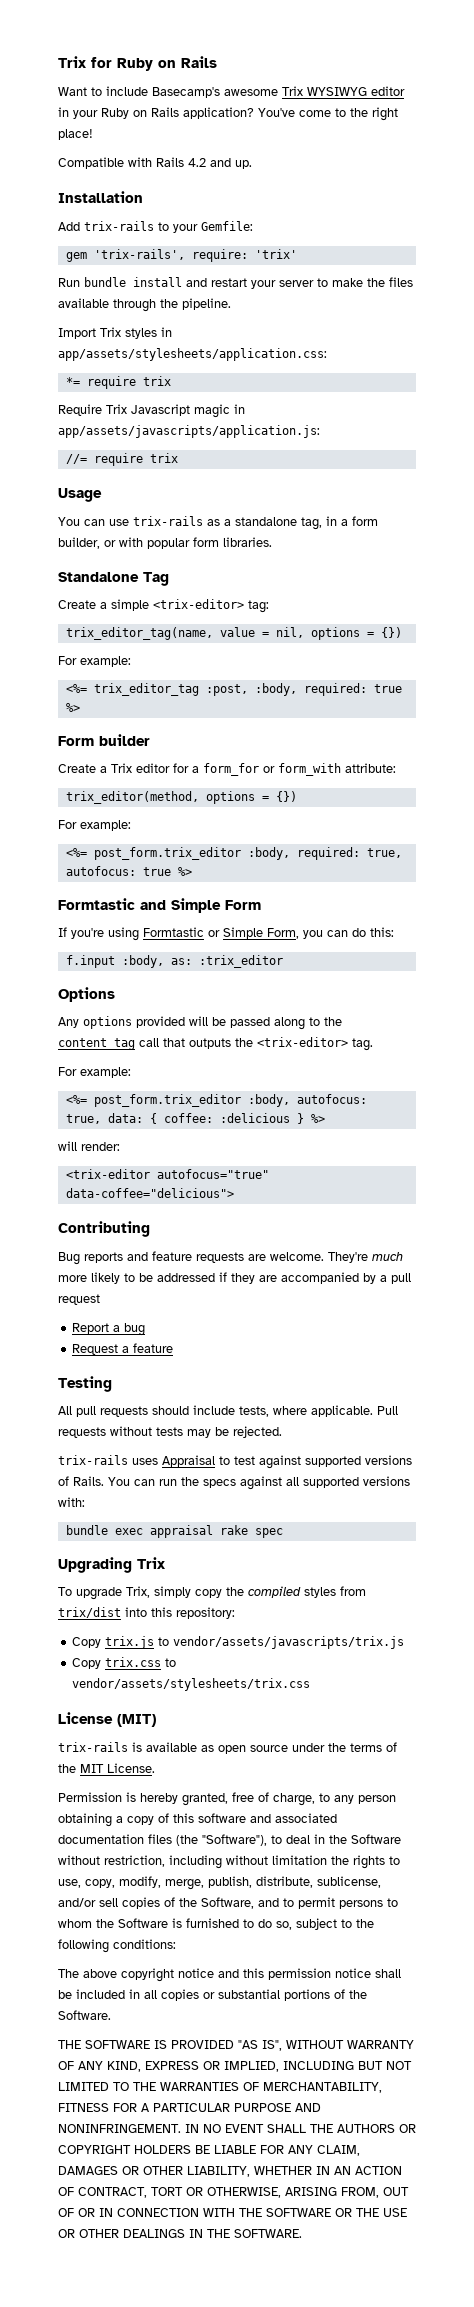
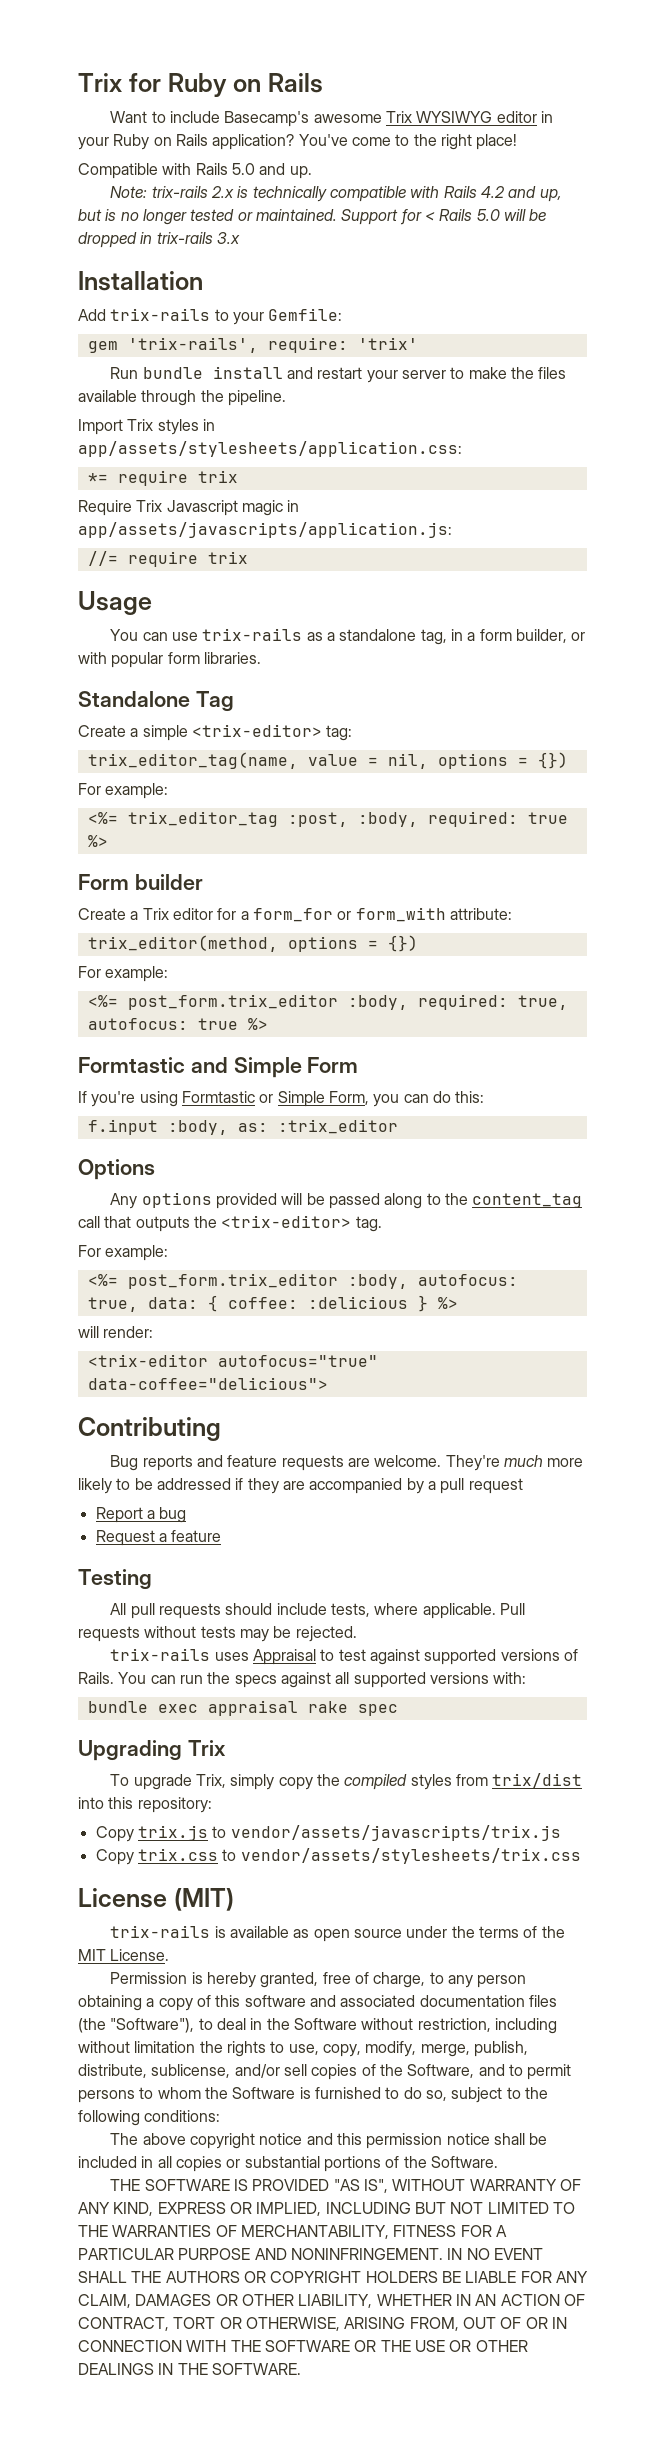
[188,158,252,169] 4.2 and up. -> [231,163,312,179] [110,186,562,202] [78,209,547,225] [78,232,240,248] 5.0 and up. // Note: trix-rails 2.x is technically compatible with Rails 4.2 and up, but is no longer tested or maintained. Support for < Rails 5.0 will be dropped in trix-rails 3.x

